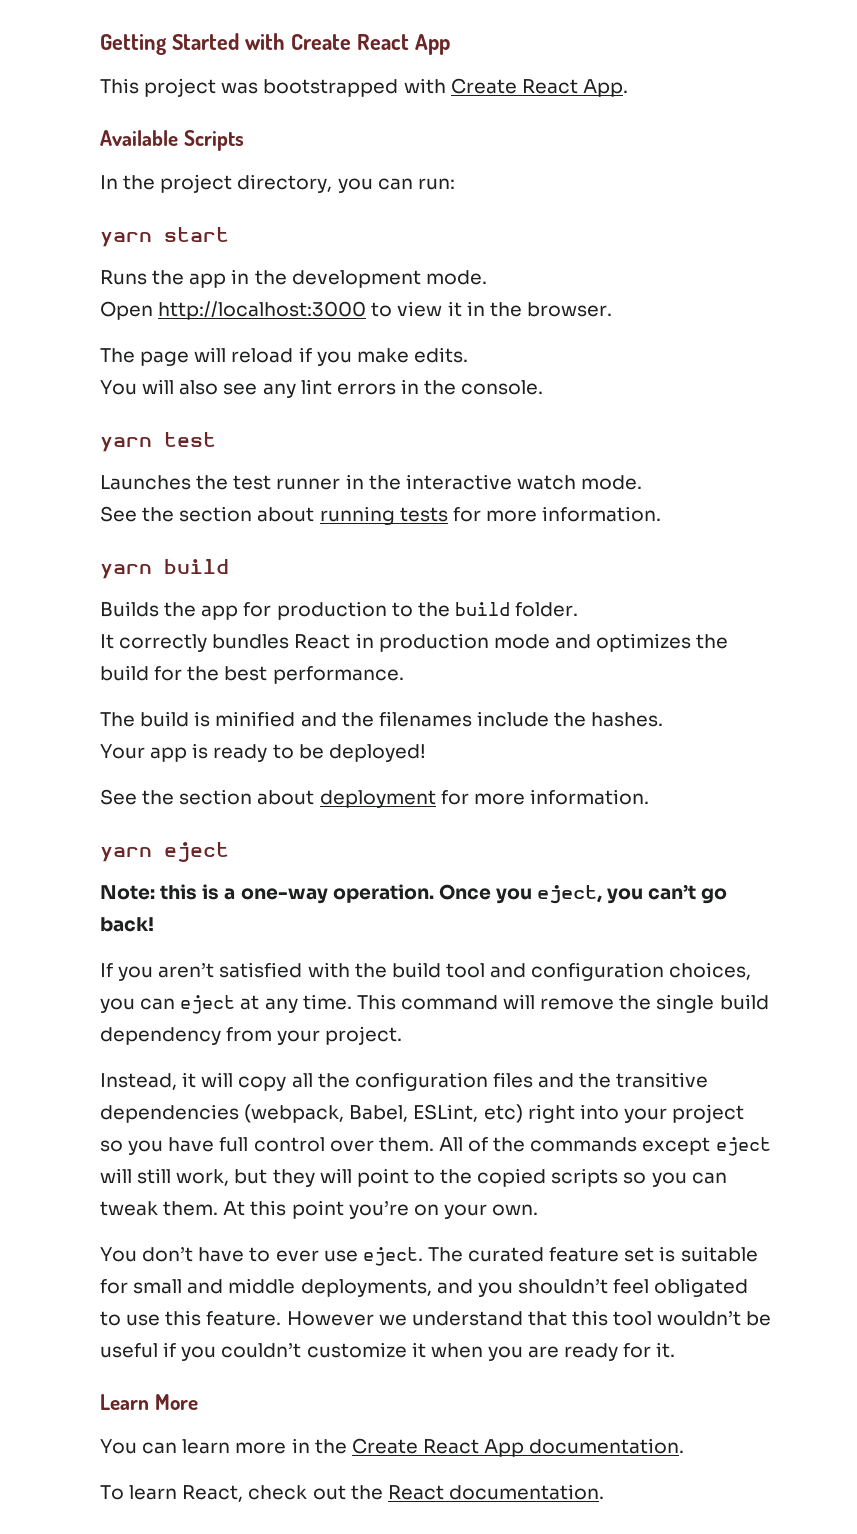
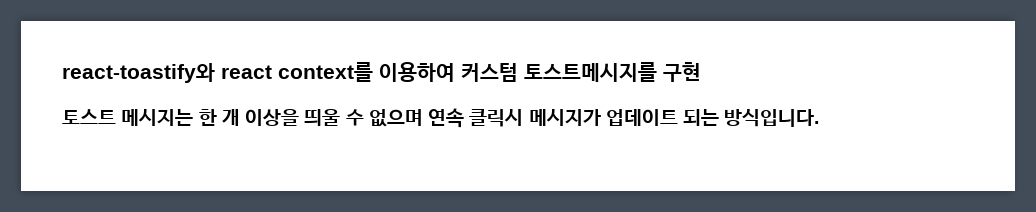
[100,33,450,55] [100,78,628,97] [100,130,244,151] [100,174,455,193] [100,227,229,247] [100,269,487,288] [100,301,612,320] [100,347,468,366] [100,379,544,398] [100,432,216,452] [100,474,643,490] [100,506,662,525] [100,559,229,579] [100,601,579,620] [100,633,729,652] [100,665,404,684] [100,711,664,727] [100,743,426,762] [100,789,649,808] [100,842,229,862] [100,884,728,904] [100,917,154,932] [100,962,752,981] [100,994,769,1014] [100,1026,403,1045] [100,1072,709,1091] [100,1104,745,1123] [100,1137,771,1156] [100,1168,727,1187] [100,1200,539,1219] [100,1246,758,1266] [100,1278,749,1297] [100,1310,772,1326] [100,1342,676,1361] [100,1394,198,1410] [100,1438,685,1457] [100,1484,604,1502] Getting Started with Create React App // This project was bootstrapped with Create React App. // Available Scripts // In the project directory, you can run: // yarn start // Runs the app in the development mode. // Open http://localhost:3000 to view it in the browser. // The page will reload if you make edits. // You will also see any lint errors in the console. // yarn test // Launches the test runner in the interactive watch mode. // See the section about running tests for more information. // yarn build // Builds the app for production to the build folder. // It correctly bundles React in production mode and optimizes the build for the best performance. // The build is minified and the filenames include the hashes. // Your app is ready to be deployed! // See the section about deployment for more information. // yarn eject // Note: this is a one-way operation. Once you eject, you can’t go back! // If you aren’t satisfied with the build tool and configuration choices, you can eject at any time. This command will remove the single build dependency from your project. // Instead, it will copy all the configuration files and the transitive dependencies (webpack, Babel, ESLint, etc) right into your project so you have full control over them. All of the commands except eject will still work, but they will point to the copied scripts so you can tweak them. At this point you’re on your own. // You don’t have to ever use eject. The curated feature set is suitable for small and middle deployments, and you shouldn’t feel obligated to use this feature. However we understand that this tool wouldn’t be useful if you couldn’t customize it when you are ready for it. // Learn More // You can learn more in the Create React App documentation. // To learn React, check out the React documentation. -> [62,62,701,83] [62,108,820,128] react-toastify와 react context를 이용하여 커스텀 토스트메시지를 구현 // 토스트 메시지는 한 개 이상을 띄울 수 없으며 연속 클릭시 메시지가 업데이트 되는 방식입니다.

